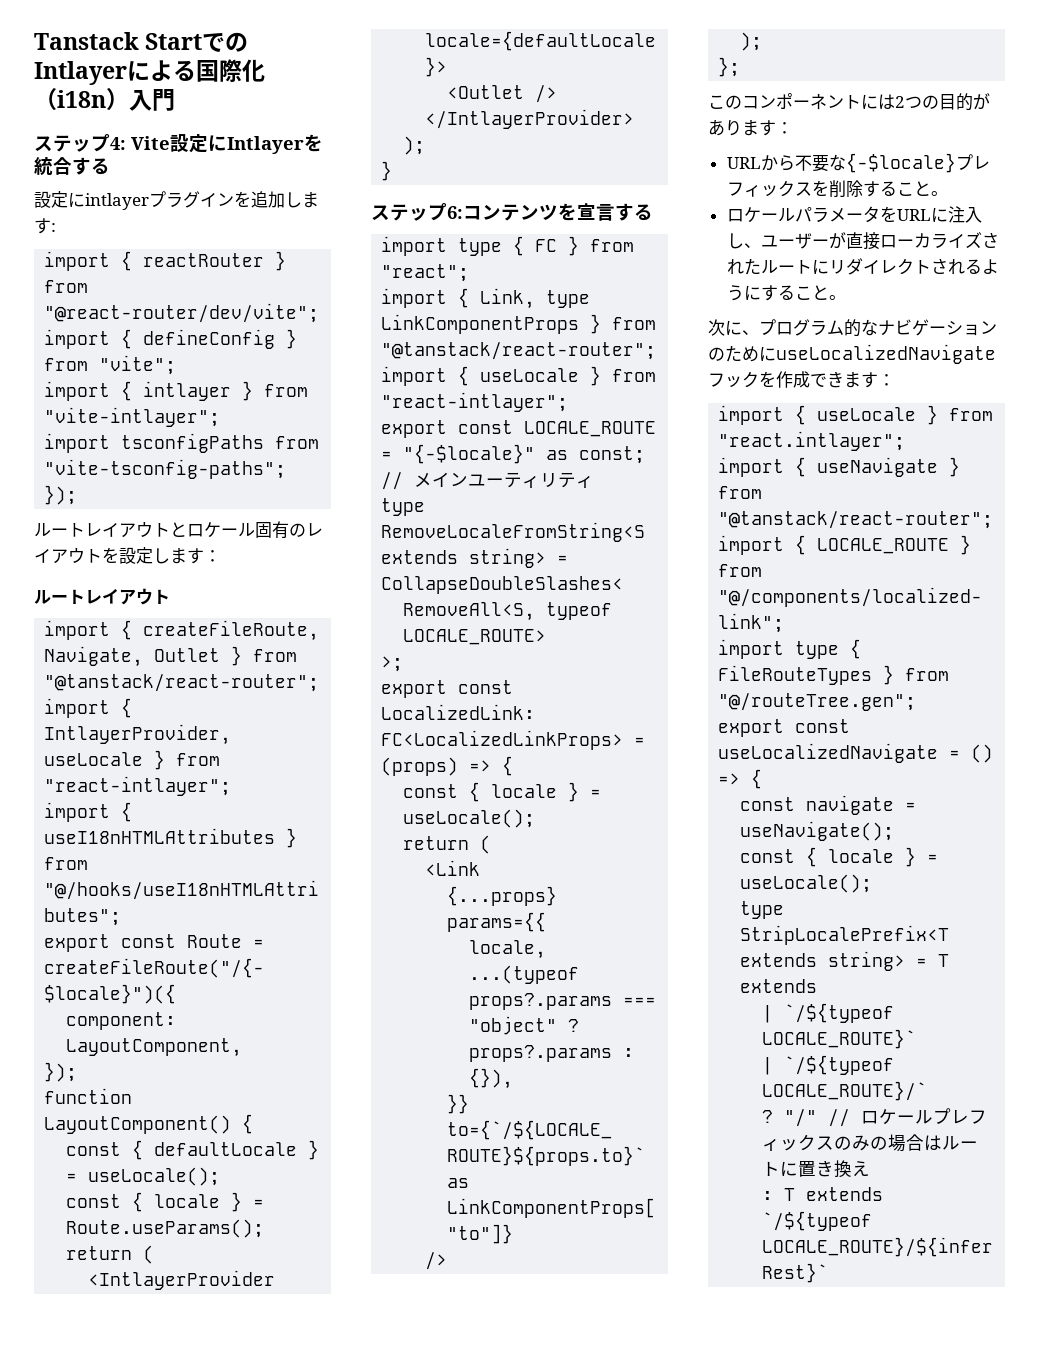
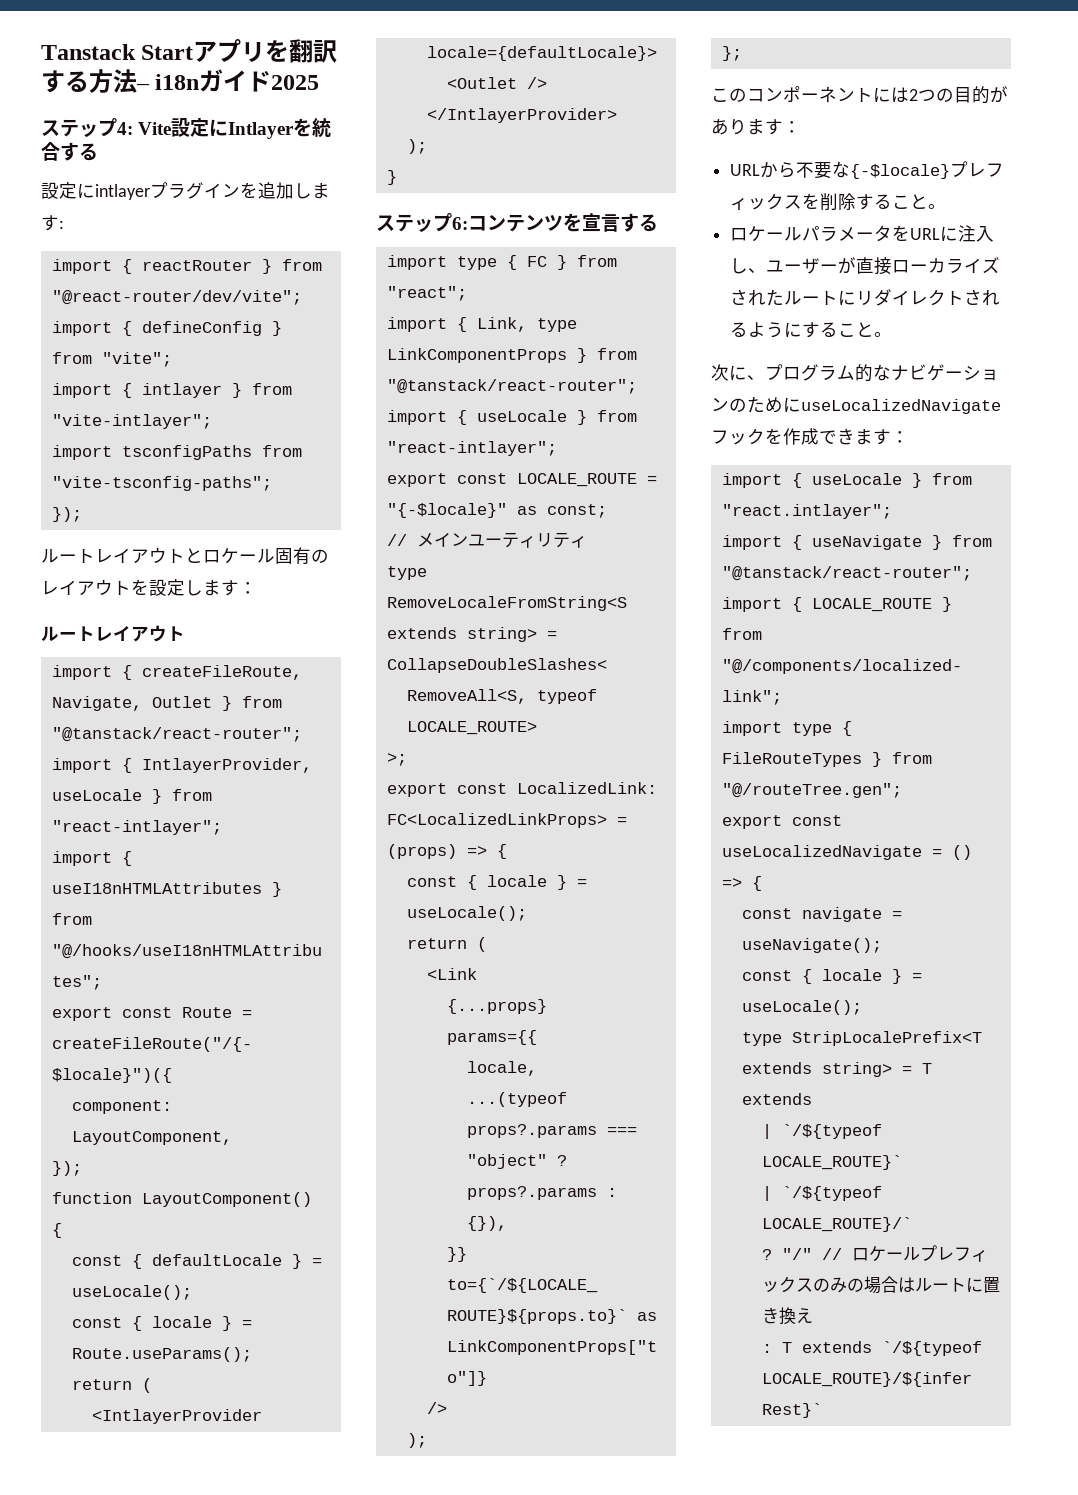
[202,32,249,52] [34,59,265,85] [34,88,175,111] でのIntlayerによる国際化（i18n）入門 -> [193,39,338,63] [41,69,320,93] アプリを翻訳する方法– i18nガイド2025

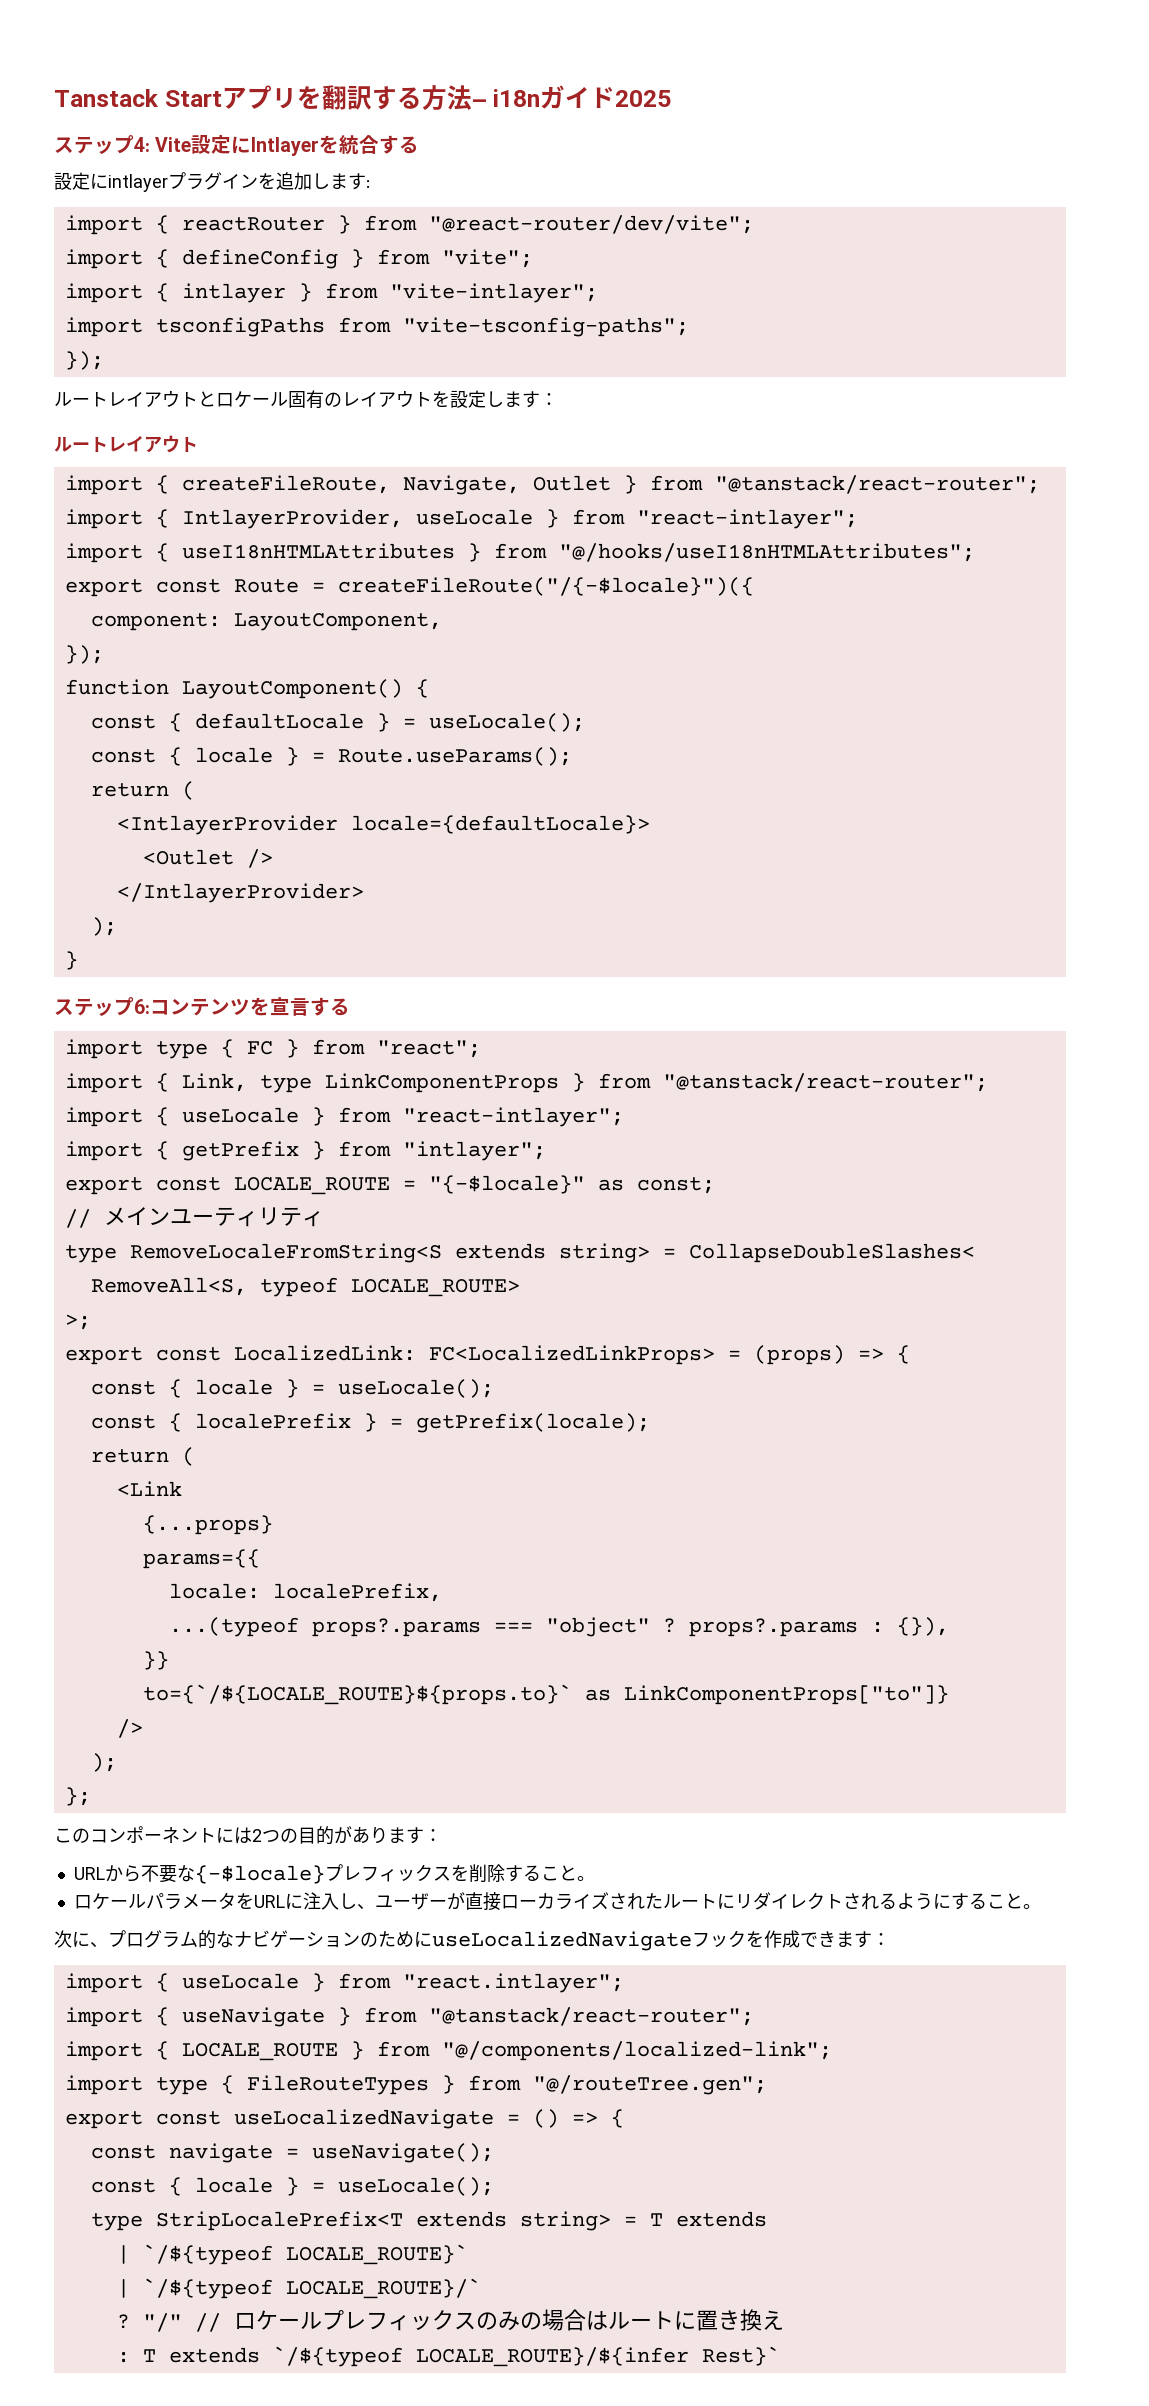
(557, 448) none -> [64,1141,546,1161] // import { getPrefix } from "intlayer";
(527, 913) none -> [90,1413,650,1433] // const { localePrefix } = getPrefix(locale);
[466,1061,537,1076] locale, -> [168,1583,442,1602] locale: localePrefix,

